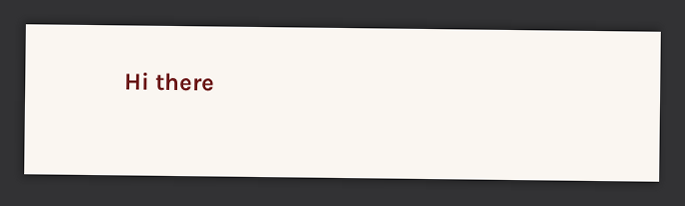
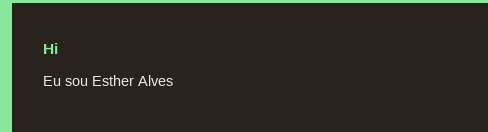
[155,72,216,92] there -> [43,75,173,86] // Eu sou Esther Alves

